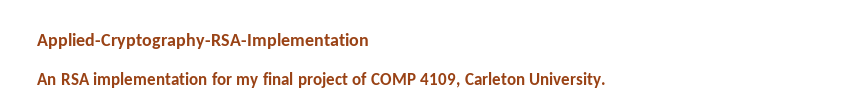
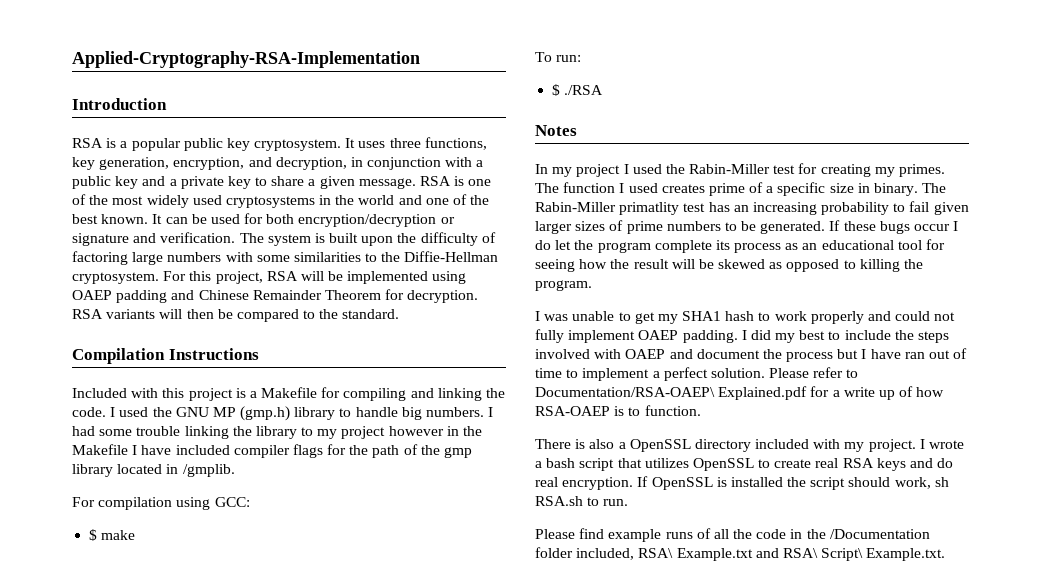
[37,72,607,88] An RSA implementation for my final project of COMP 4109, Carleton University. -> [72,98,167,110] [72,137,487,151] [72,157,484,170] [72,176,492,189] [72,194,490,208] [72,213,455,227] [72,232,496,246] [72,251,499,265] [72,271,467,284] [72,289,479,303] [72,309,400,322] [72,348,259,364] [72,387,506,401] [72,406,494,421] [72,426,483,439] [72,444,473,458] [72,464,235,477] [72,497,250,510] [89,529,136,541] [535,52,582,62] [552,84,604,96] [535,125,577,136] [535,163,946,177] [535,182,947,196] [535,201,969,215] [535,220,959,234] [535,239,946,253] [535,259,924,272] [535,280,592,291] [535,311,956,324] [535,329,950,343] [535,348,968,362] [535,367,859,381] [535,386,945,400] [535,405,701,416] [535,439,965,452] [535,458,954,471] [535,476,949,490] [535,496,629,506] [535,528,930,542] [535,547,946,561] Introduction // RSA is a popular public key cryptosystem. It uses three functions, key generation, encryption, and decryption, in conjunction with a public key and a private key to share a given message. RSA is one of the most widely used cryptosystems in the world and one of the best known. It can be used for both encryption/decryption or signature and verification. The system is built upon the difficulty of factoring large numbers with some similarities to the Diffie-Hellman cryptosystem. For this project, RSA will be implemented using OAEP padding and Chinese Remainder Theorem for decryption. RSA variants will then be compared to the standard. // Compilation Instructions // Included with this project is a Makefile for compiling and linking the code. I used the GNU MP (gmp.h) library to handle big numbers. I had some trouble linking the library to my project however in the Makefile I have included compiler flags for the path of the gmp library located in /gmplib. // For compilation using GCC: // $ make // To run: // $ ./RSA // Notes // In my project I used the Rabin-Miller test for creating my primes. The function I used creates prime of a specific size in binary. The Rabin-Miller primatlity test has an increasing probability to fail given larger sizes of prime numbers to be generated. If these bugs occur I do let the program complete its process as an educational tool for seeing how the result will be skewed as opposed to killing the program. // I was unable to get my SHA1 hash to work properly and could not fully implement OAEP padding. I did my best to include the steps involved with OAEP and document the process but I have ran out of time to implement a perfect solution. Please refer to Documentation/RSA-OAEP\ Explained.pdf for a write up of how RSA-OAEP is to function. // There is also a OpenSSL directory included with my project. I wrote a bash script that utilizes OpenSSL to create real RSA keys and do real encryption. If OpenSSL is installed the script should work, sh RSA.sh to run. // Please find example runs of all the code in the /Documentation folder included, RSA\ Example.txt and RSA\ Script\ Example.txt.

